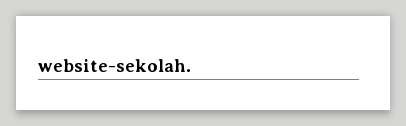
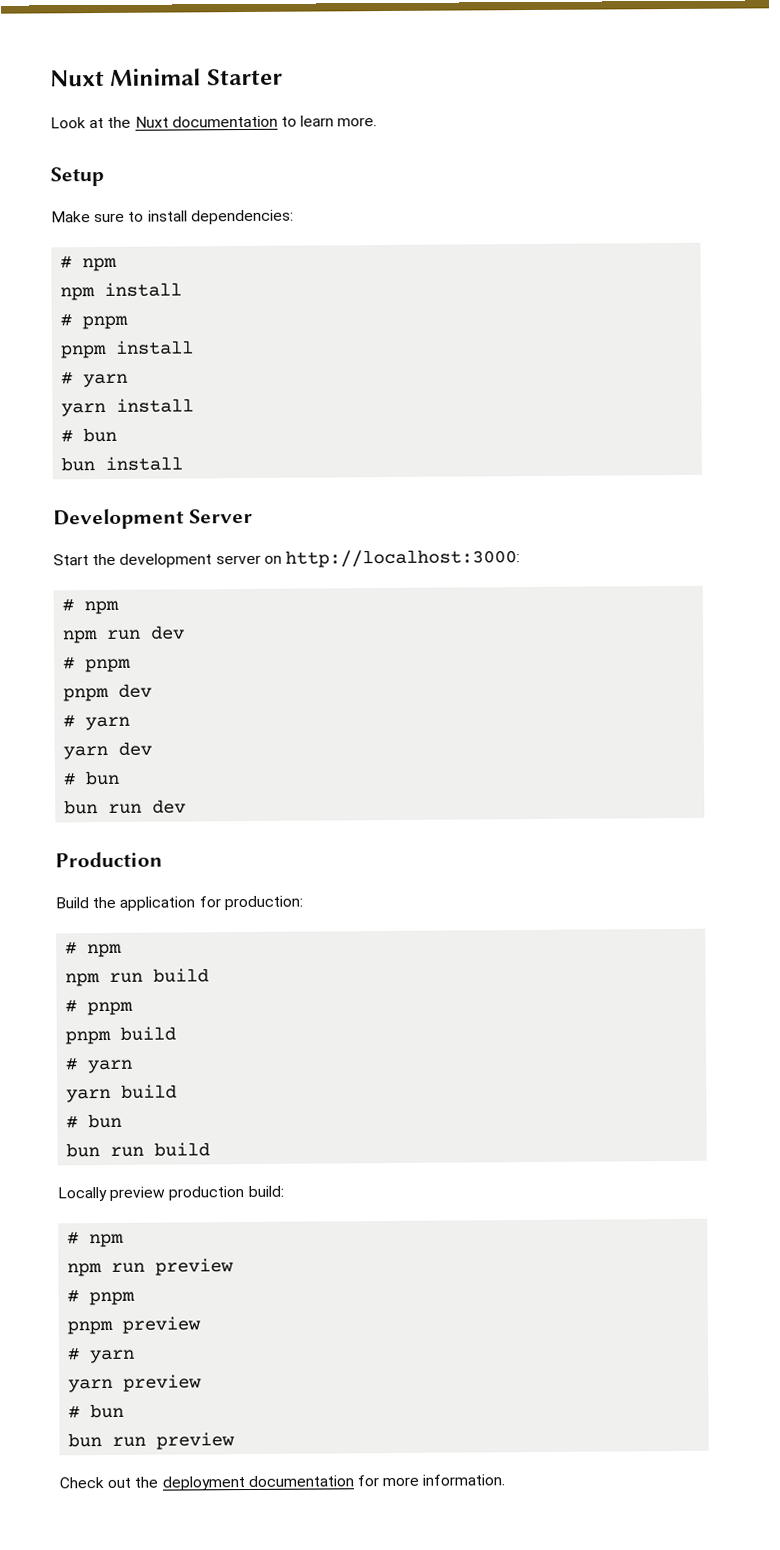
[38,59,191,72] website-sekolah. -> [50,68,283,87] [50,115,378,129] [50,166,104,187] [51,209,294,225] [60,255,118,272] [60,282,183,301] [60,313,129,330] [60,340,195,359] [61,371,129,388] [61,398,195,417] [61,427,118,443] [61,456,184,472] [53,508,253,530] [53,549,520,568] [62,598,120,615] [62,625,186,644] [63,656,132,673] [63,683,153,702] [63,714,131,731] [63,741,153,760] [63,770,121,786] [64,799,187,815] [55,851,163,868] [55,895,303,911] [65,941,123,958] [65,968,210,987] [65,999,134,1016] [65,1026,177,1045] [65,1057,134,1074] [66,1084,178,1103] [66,1113,123,1129] [66,1142,211,1158] [57,1185,284,1202] [67,1231,125,1248] [67,1258,235,1277] [67,1289,136,1306] [67,1316,202,1335] [67,1347,136,1364] [68,1374,203,1393] [68,1403,125,1419] [68,1432,236,1450] [59,1474,506,1491] Nuxt Minimal Starter // Look at the Nuxt documentation to learn more. // Setup // Make sure to install dependencies: // # npm // npm install // # pnpm // pnpm install // # yarn // yarn install // # bun // bun install // Development Server // Start the development server on http://localhost:3000: // # npm // npm run dev // # pnpm // pnpm dev // # yarn // yarn dev // # bun // bun run dev // Production // Build the application for production: // # npm // npm run build // # pnpm // pnpm build // # yarn // yarn build // # bun // bun run build // Locally preview production build: // # npm // npm run preview // # pnpm // pnpm preview // # yarn // yarn preview // # bun // bun run preview // Check out the deployment documentation for more information.

